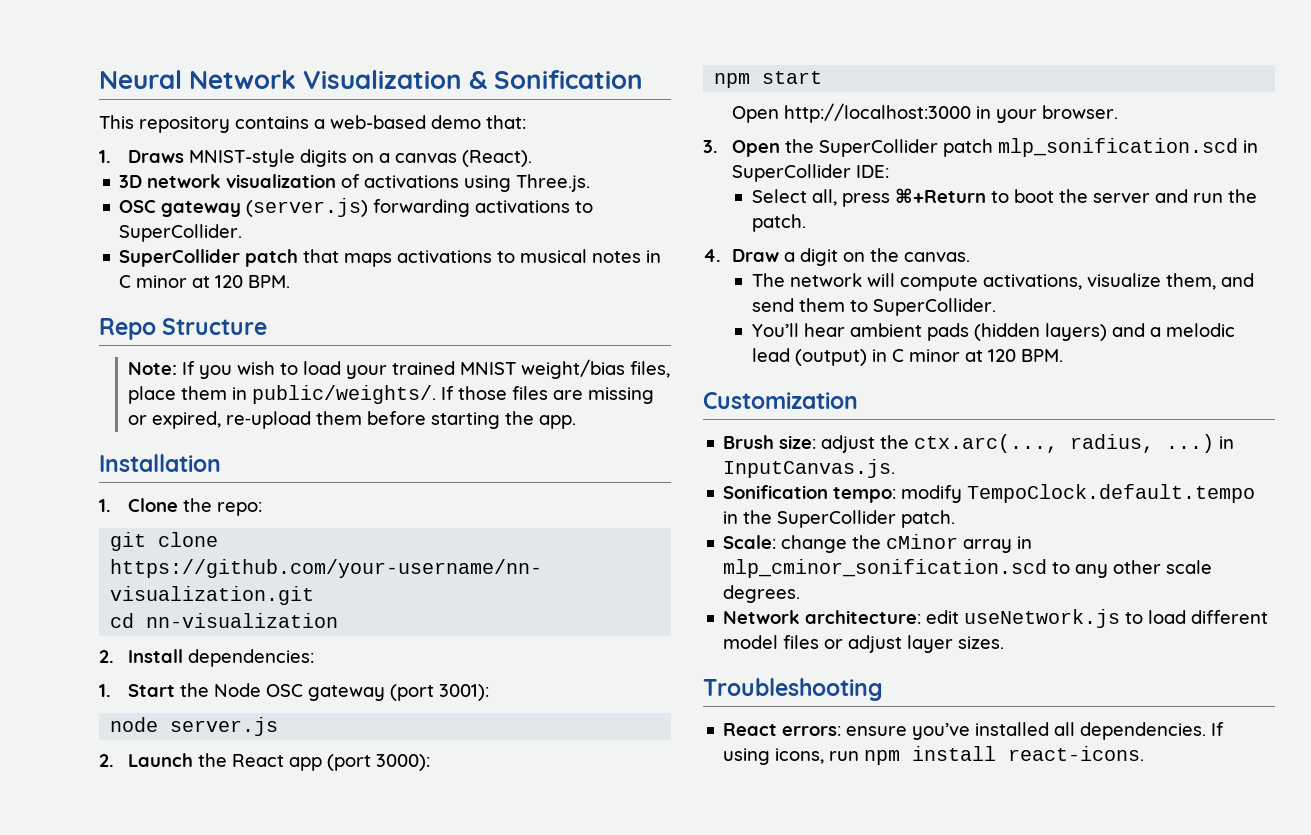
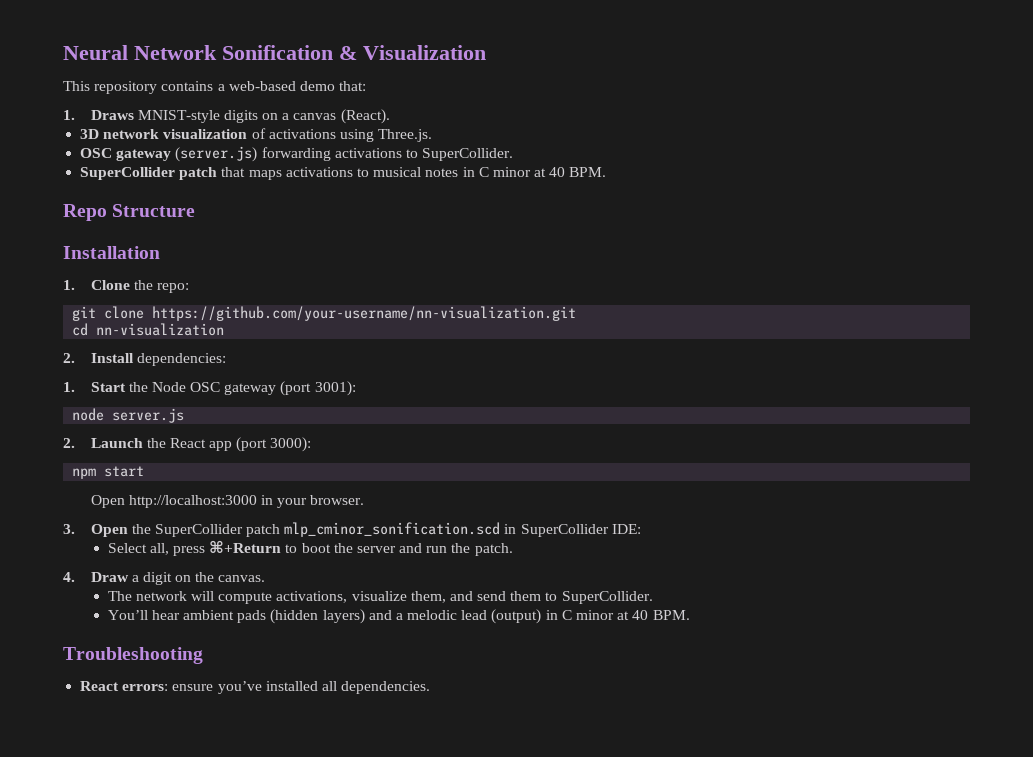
(297, 79) none -> [222,45,357,60] Sonification &
[469,70,644,89] & Sonification -> (486, 52) none
[215,275,244,288] 120 -> [549,167,566,177] 40
[127,359,670,379] [127,385,654,404] [127,411,576,429] // Note: If you wish to load your trained MNIST weight/bias files, place them in public/weights/. If those files are missing or expired, re‑upload them before starting the app. -> (196, 210) none
[997,138,1238,157] mlp_sonification.scd -> [284,522,501,537] mlp_cminor_sonification.scd
[988,349,1064,362] [703,392,858,409] [723,434,1235,453] [723,459,896,478] [723,484,1256,503] [723,510,956,528] [723,534,1033,553] [723,559,1213,578] [723,585,801,603] [723,609,1269,628] [723,635,1005,653] 120 BPM. // Customization // Brush size: adjust the ctx.arc(..., radius, ...) in InputCanvas.js. // Sonification tempo: modify TempoClock.default.tempo in the SuperCollider patch. // Scale: change the cMinor array in mlp_cminor_sonification.scd to any other scale degrees. // Network architecture: edit useNetwork.js to load different model files or adjust layer sizes. -> [632,610,690,620] 40 BPM.
[1211,722,1225,736] [723,746,1145,765] If using icons, run npm install react-icons. -> (431, 687) none

